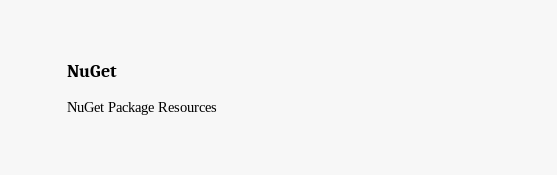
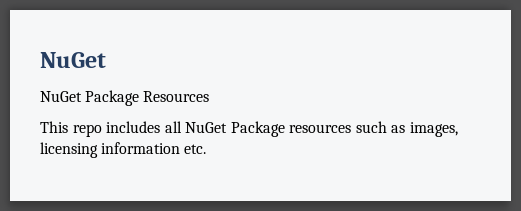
(217, 107) none -> [40,121,458,137] [40,142,207,158] // This repo includes all NuGet Package resources such as images, licensing information etc.

